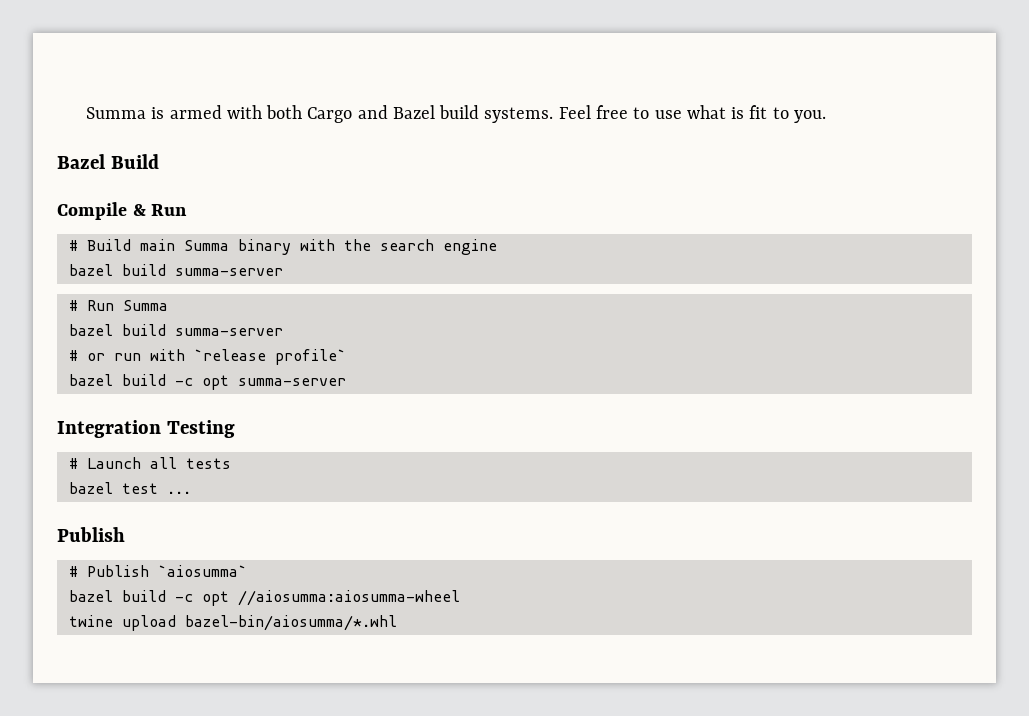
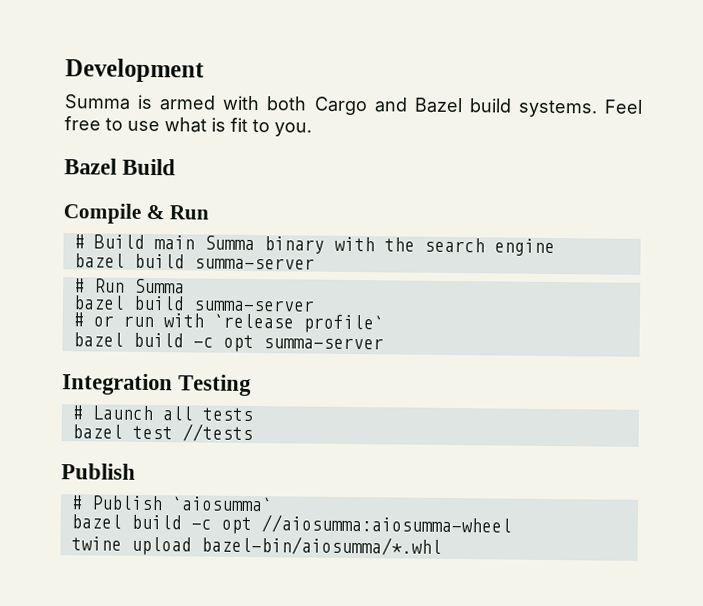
(86, 113) none -> [65,58,205,83] Development //
[166,491,191,494] ... -> [181,423,253,443] //tests

